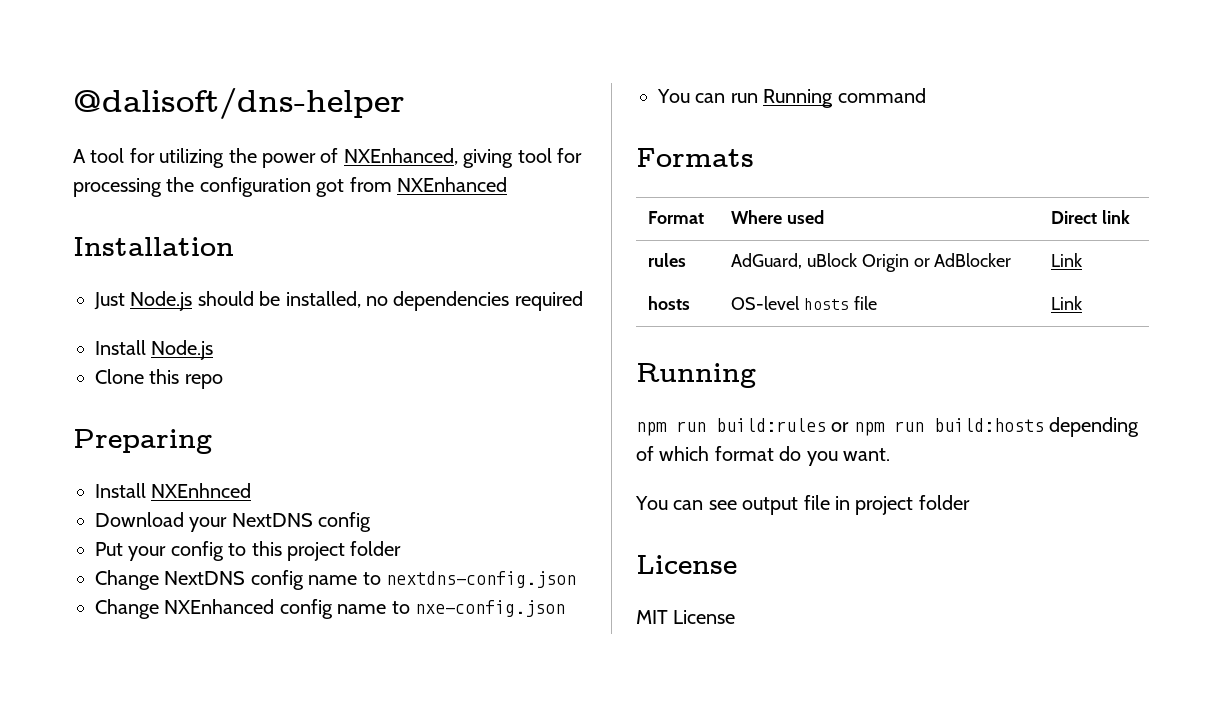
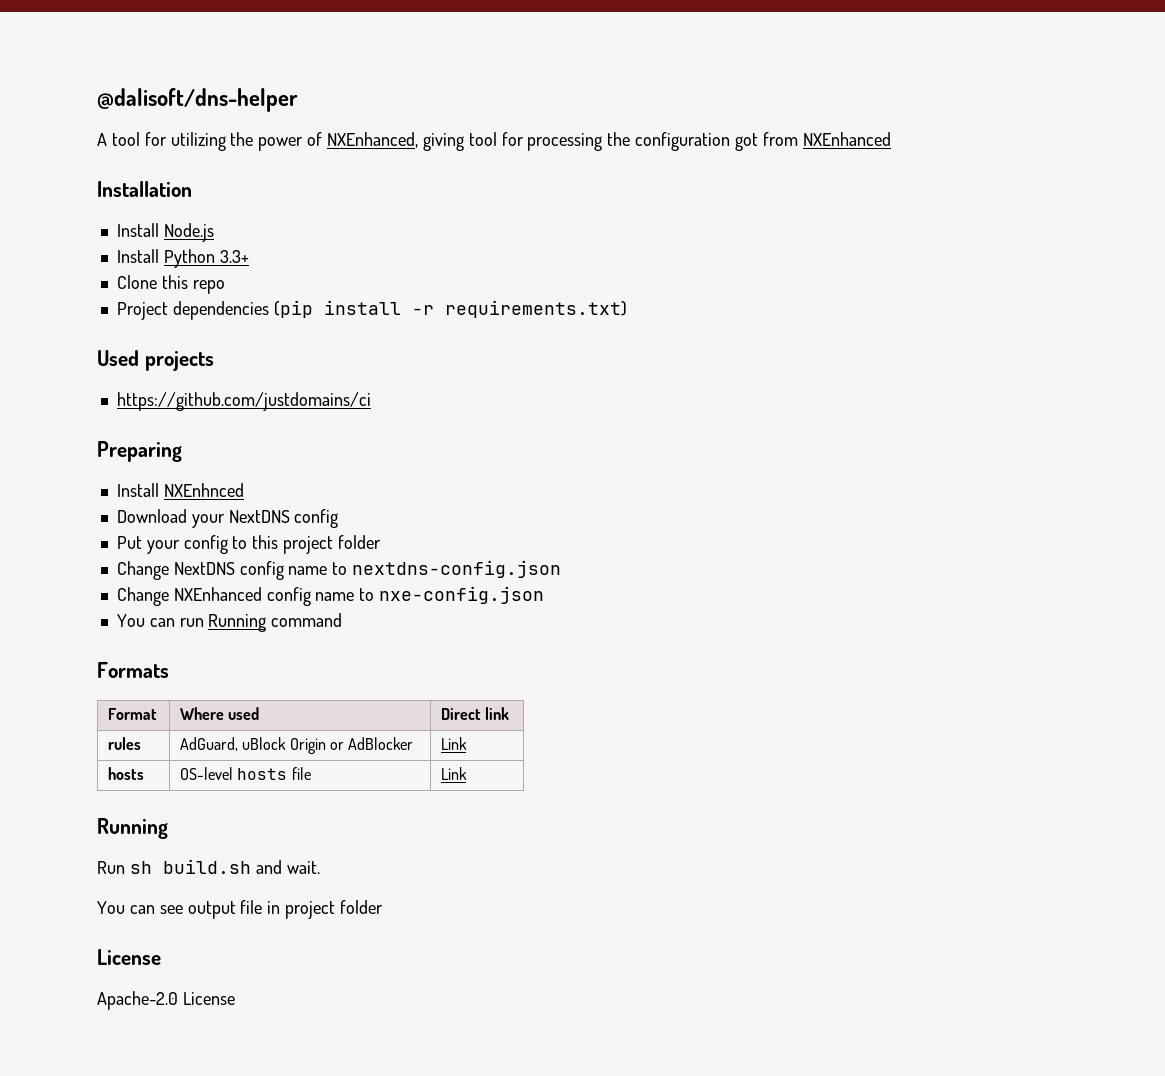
[94,291,583,311] [95,340,214,360] Just Node.js should be installed, no dependencies required // Install Node.js -> [116,223,214,242] [116,249,249,268] Install Node.js // Install Python 3.3+
(223, 381) none -> [116,300,627,320] [97,350,214,371] [116,392,371,411] // Project dependencies (pip install -r requirements.txt) // Used projects // https://github.com/justdomains/ci
[636,417,1140,437] [636,446,890,466] npm run build:rules or npm run build:hosts depending of which format do you want. -> [97,859,320,874] Run sh build.sh and wait.
[636,610,668,624] MIT -> [97,991,178,1010] Apache-2.0

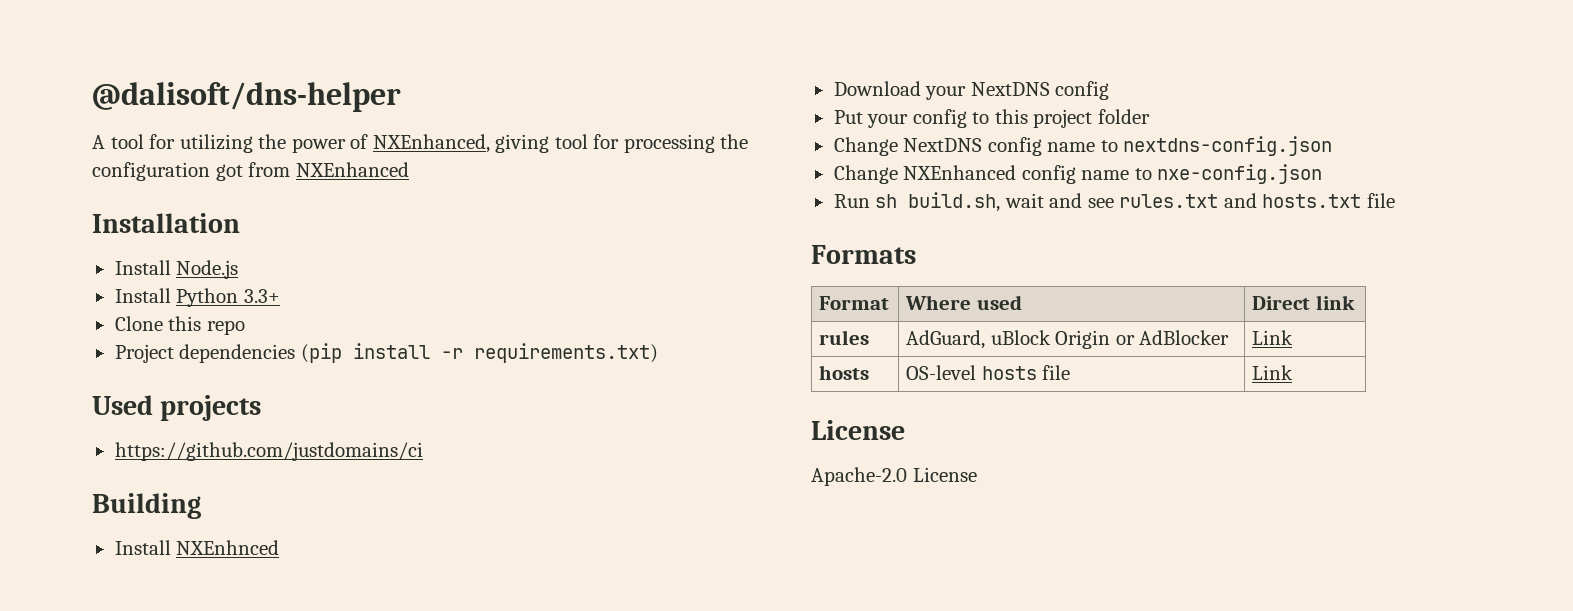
[97,441,182,462] Preparing -> [92,493,201,519] Building
[116,613,343,632] You can run Running command -> [833,192,1395,212] Run sh build.sh, wait and see rules.txt and hosts.txt file
[97,818,168,839] [97,859,320,874] [97,900,384,919] // Running // Run sh build.sh and wait. // You can see output file in project folder -> (1294, 372) none

